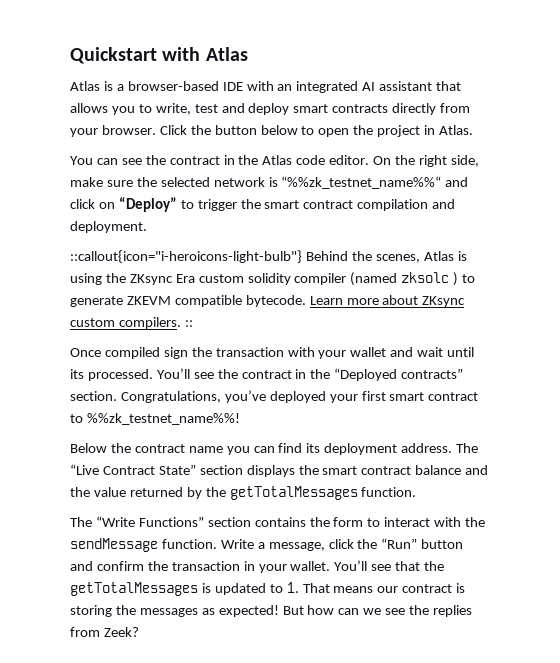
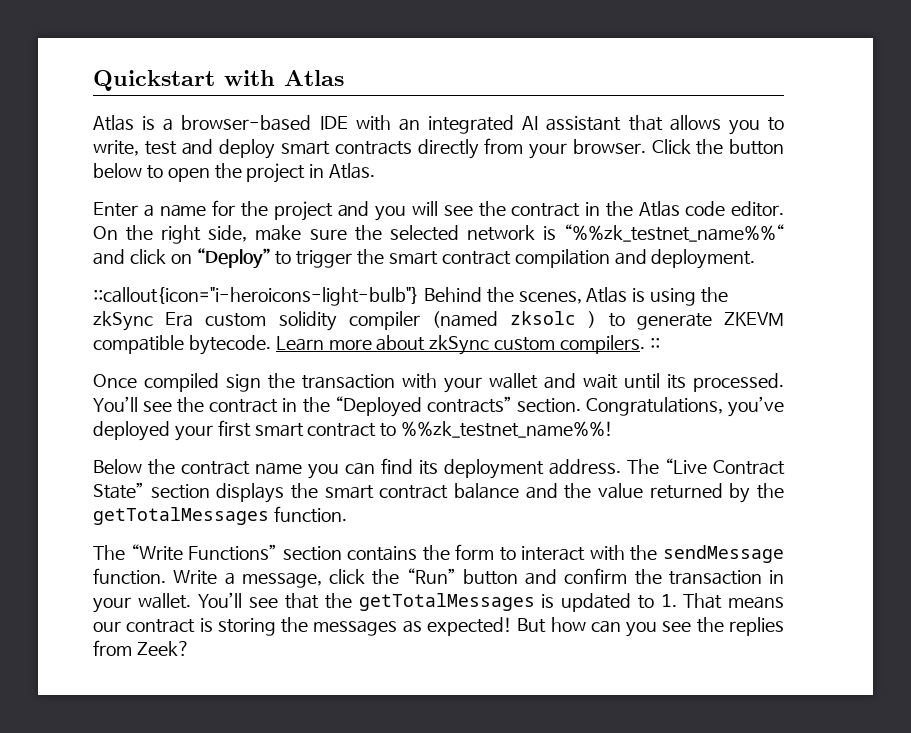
[70,156,118,165] You can -> [93,200,438,221] Enter a name for the project and you will
[129,274,173,285] ZKsync -> [93,311,153,331] zkSync
[422,296,466,307] ZKsync -> [429,335,490,355] zkSync
[363,608,382,615] we -> [626,622,658,637] you

